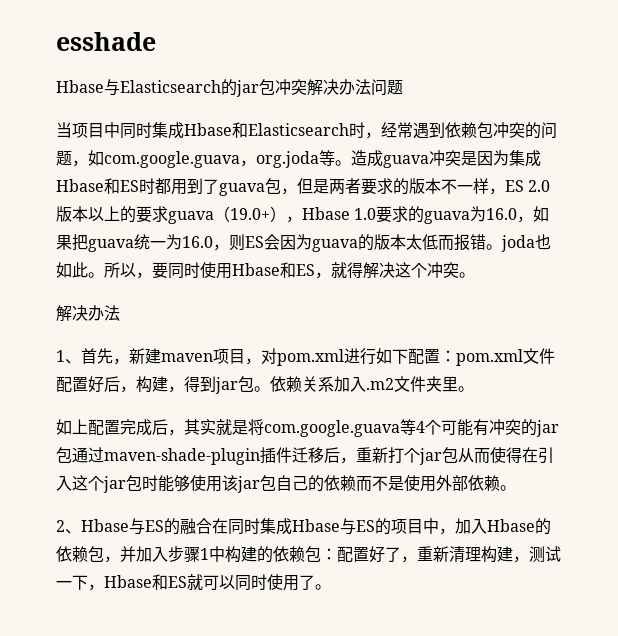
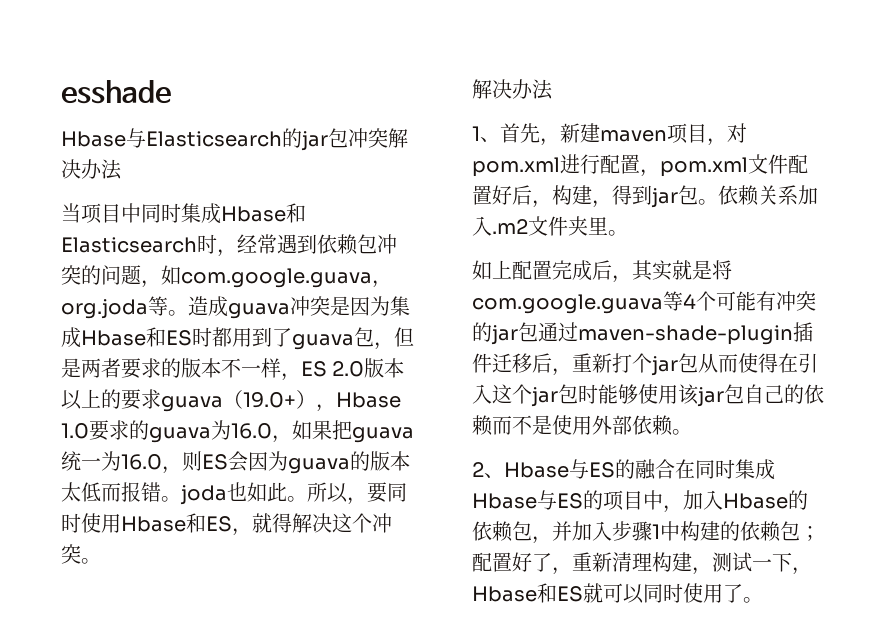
[371,79,403,96] 问题 -> (122, 169) none
[376,348,456,364] 如下配置： -> [600,154,660,177] 配置，
[321,548,337,560] ： -> [800,526,820,541] ；

